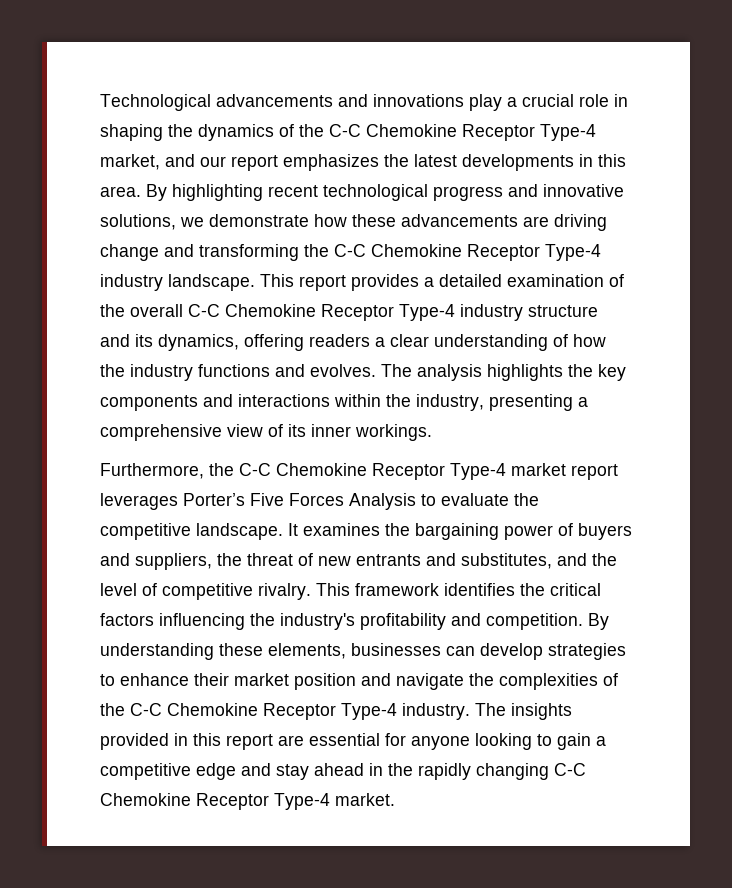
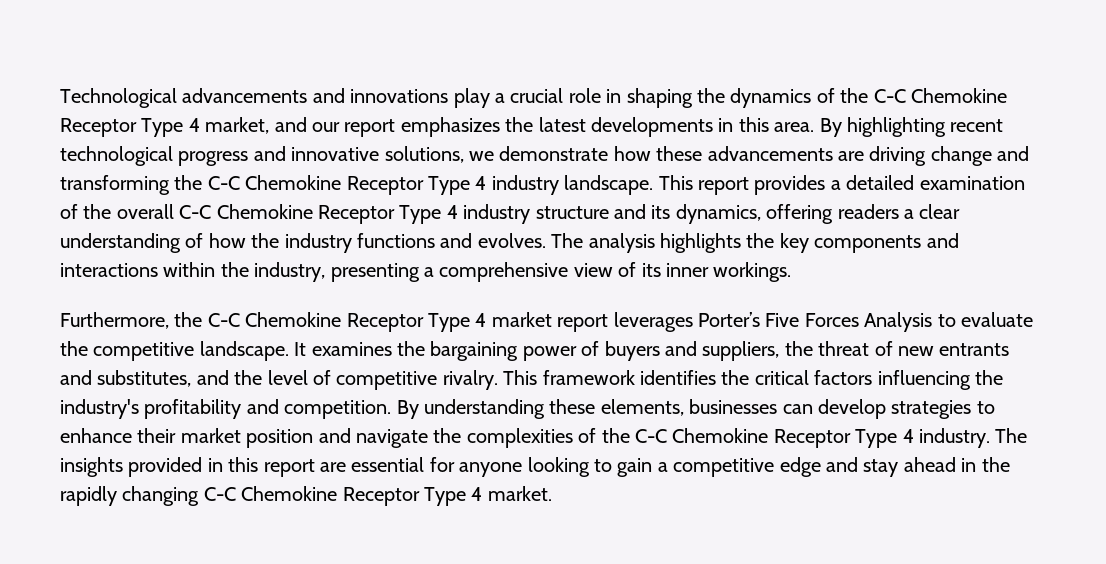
[540,124,596,141] Type-4 -> [141,118,200,137] Type 4
[545,244,601,261] Type-4 -> [427,176,487,195] Type 4
[399,304,455,321] Type-4 -> [399,205,458,224] Type 4
[450,463,506,480] Type-4 -> [427,313,487,332] Type 4
[341,703,397,720] Type-4 -> [855,429,914,448] Type 4
[274,793,330,810] Type-4 -> [423,487,483,506] Type 4

